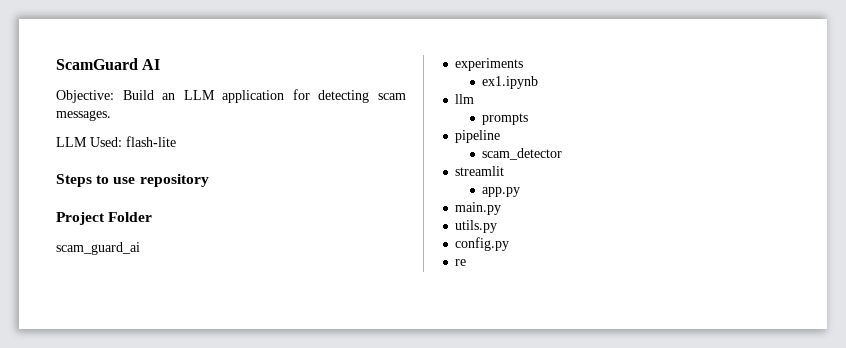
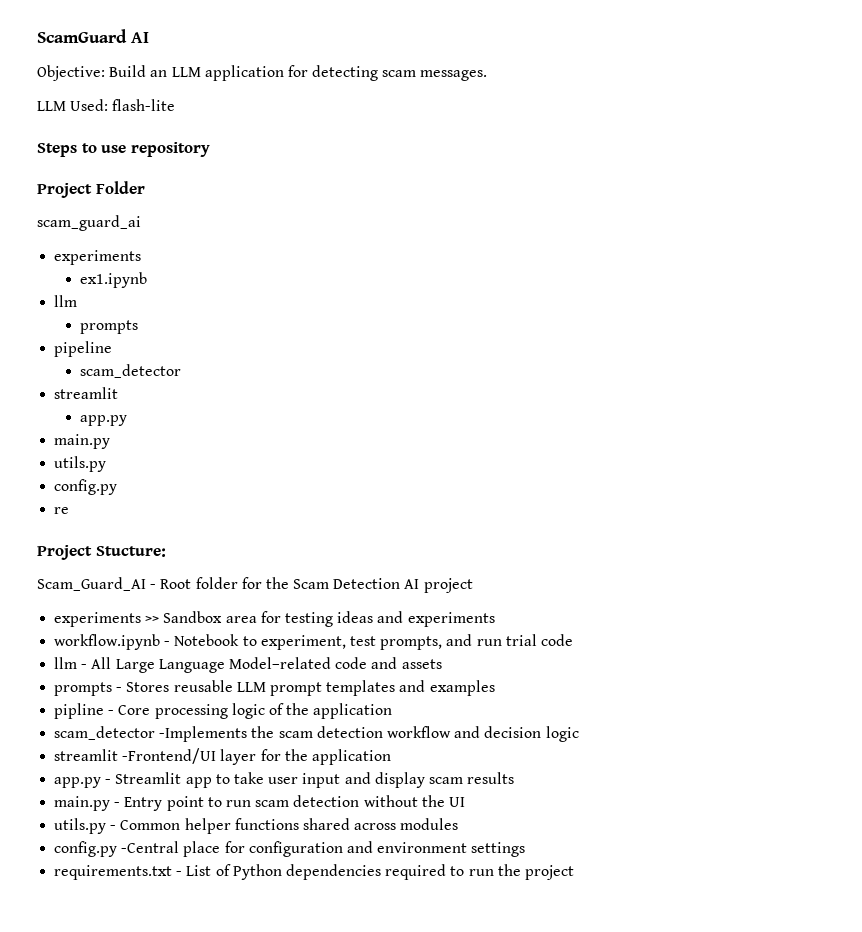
(467, 262) none -> [37,545,166,560] [37,577,473,593] [54,611,495,627] [54,634,573,650] [54,657,442,673] [54,680,495,696] [54,703,393,719] [54,726,579,742] [54,748,391,765] [54,772,515,788] [54,795,465,811] [54,818,459,834] [54,841,526,857] [54,864,574,880] // Project Stucture: // Scam_Guard_AI - Root folder for the Scam Detection AI project // experiments >> Sandbox area for testing ideas and experiments // workflow.ipynb - Notebook to experiment, test prompts, and run trial code // llm - All Large Language Model–related code and assets // prompts - Stores reusable LLM prompt templates and examples // pipline - Core processing logic of the application // scam_detector -Implements the scam detection workflow and decision logic // streamlit -Frontend/UI layer for the application // app.py - Streamlit app to take user input and display scam results // main.py - Entry point to run scam detection without the UI // utils.py - Common helper functions shared across modules // config.py -Central place for configuration and environment settings // requirements.txt - List of Python dependencies required to run the project

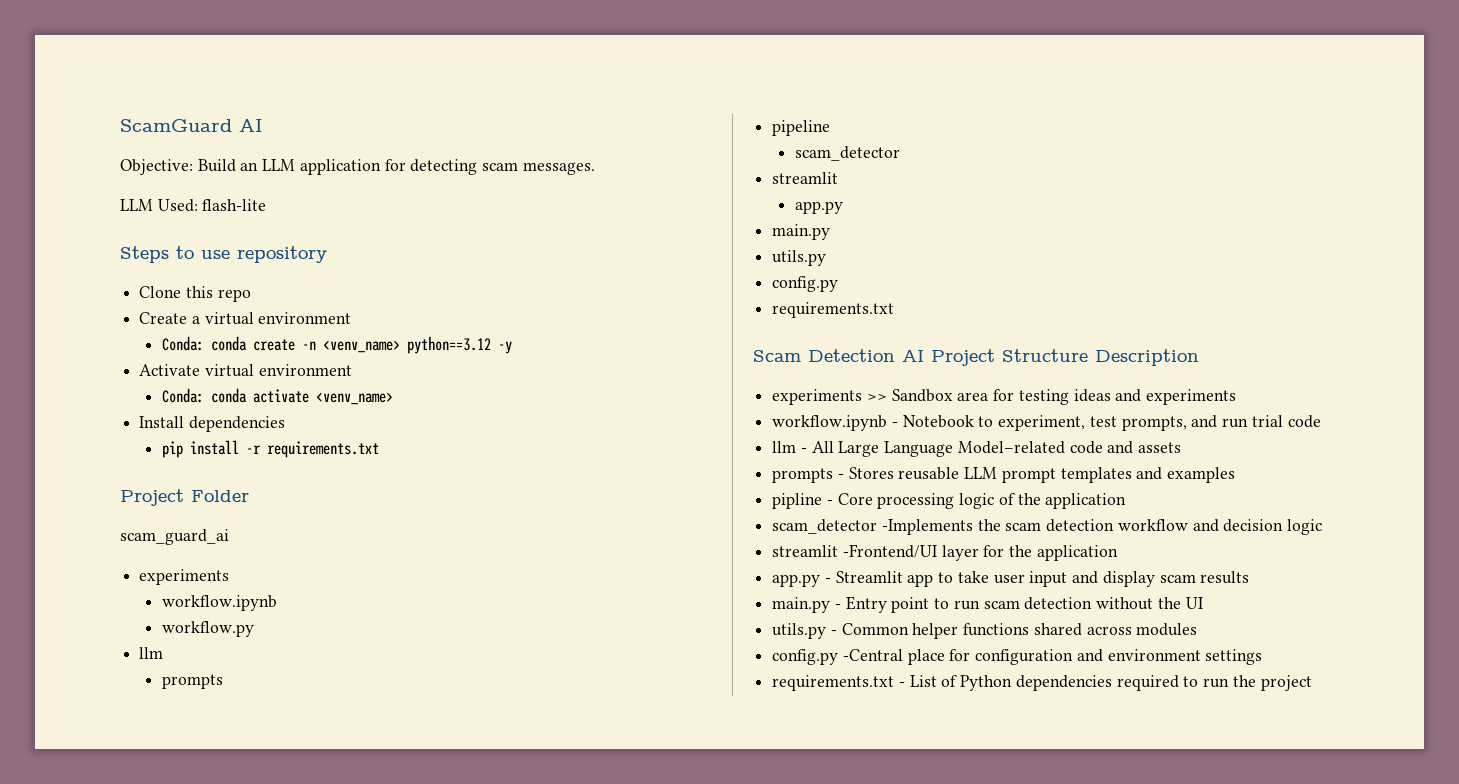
(210, 149) none -> [139,286,251,302] [139,312,352,325] [161,336,512,354] [139,364,352,377] [161,388,393,405] [139,416,285,432] [161,440,379,458] // Clone this repo // Create a virtual environment // Conda: conda create -n <venv_name> python==3.12 -y // Activate virtual environment // Conda: conda activate <venv_name> // Install dependencies // pip install -r requirements.txt
[80,272,148,288] ex1.ipynb -> [161,595,277,611] [161,621,254,637] workflow.ipynb // workflow.py
[54,507,70,514] [37,545,166,560] [37,577,473,593] re // Project Stucture: // Scam_Guard_AI - Root folder for the Scam Detection AI project -> [772,302,895,318] [753,349,1199,366] requirements.txt // Scam Detection AI Project Structure Description

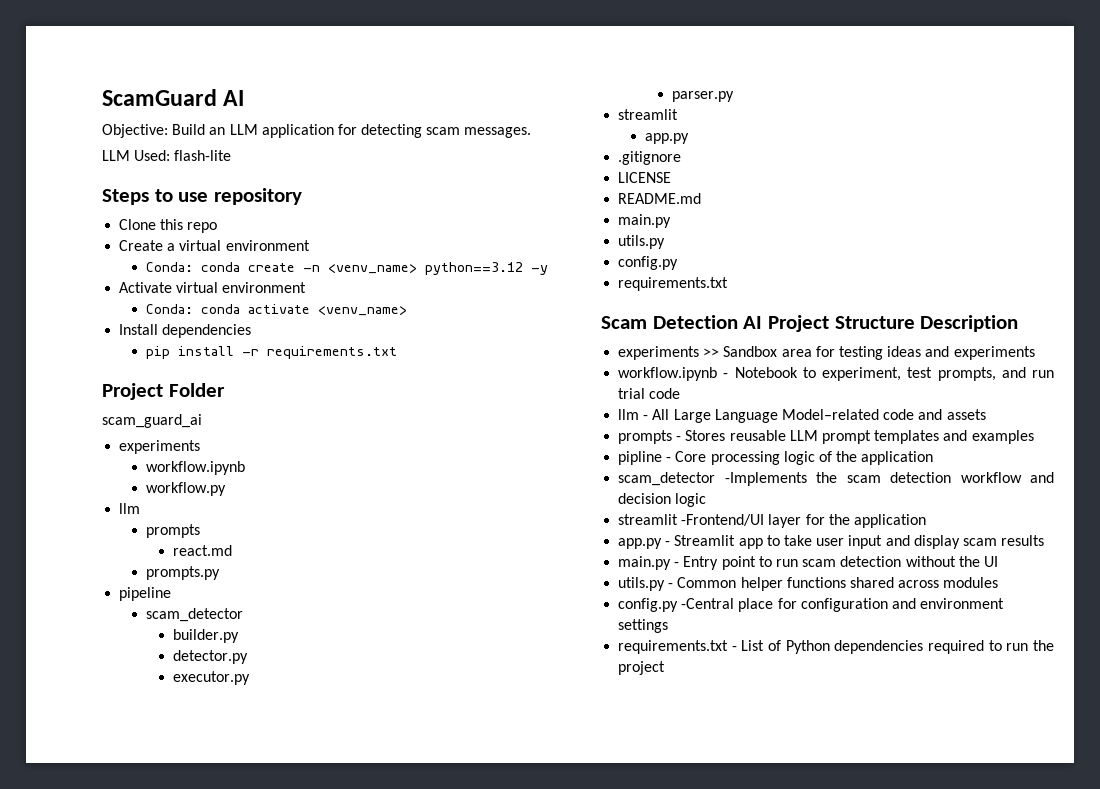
(223, 681) none -> [173,545,233,556] [146,566,221,580] // react.md // prompts.py
(900, 153) none -> [173,629,240,643] [173,650,249,664] [173,671,251,685] [672,91,735,102] // builder.py // detector.py // executor.py // parser.py
(843, 207) none -> [618,151,682,165] [618,172,672,183] [618,193,702,204] // .gitignore // LICENSE // README.md

